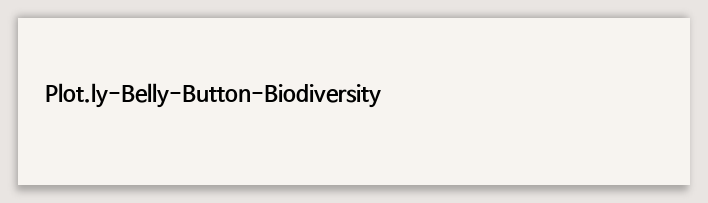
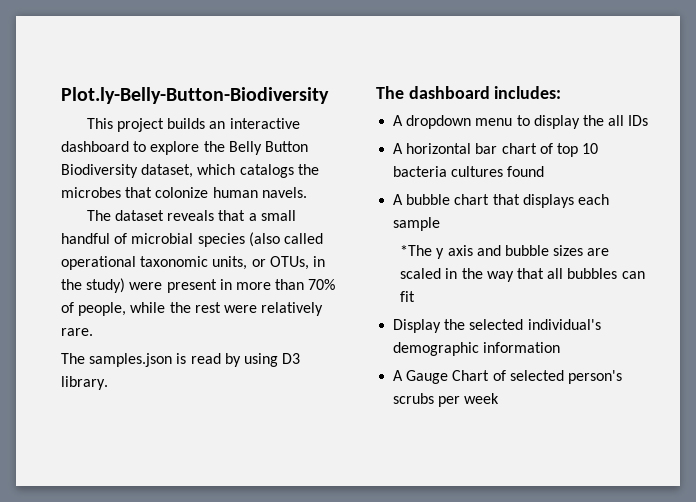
(381, 95) none -> [86,118,300,132] [61,141,308,155] [61,164,319,178] [61,187,307,198] [86,210,296,221] [61,232,323,247] [61,256,325,270] [61,278,336,293] [61,302,324,316] [61,328,93,336] [61,353,301,367] [61,376,108,390] [376,86,562,99] [393,115,649,129] [393,143,599,157] [393,166,545,177] [393,194,609,208] [393,217,441,231] [400,245,610,259] [400,268,645,282] [400,291,416,302] [393,319,601,333] [393,342,561,356] [393,370,622,384] [393,393,500,407] // This project builds an interactive dashboard to explore the Belly Button Biodiversity dataset, which catalogs the microbes that colonize human navels. // The dataset reveals that a small handful of microbial species (also called operational taxonomic units, or OTUs, in the study) were present in more than 70% of people, while the rest were relatively rare. // The samples.json is read by using D3 library. // The dashboard includes: // A dropdown menu to display the all IDs // A horizontal bar chart of top 10 bacteria cultures found // A bubble chart that displays each sample // *The y axis and bubble sizes are scaled in the way that all bubbles can fit // Display the selected individual's demographic information // A Gauge Chart of selected person's scrubs per week

